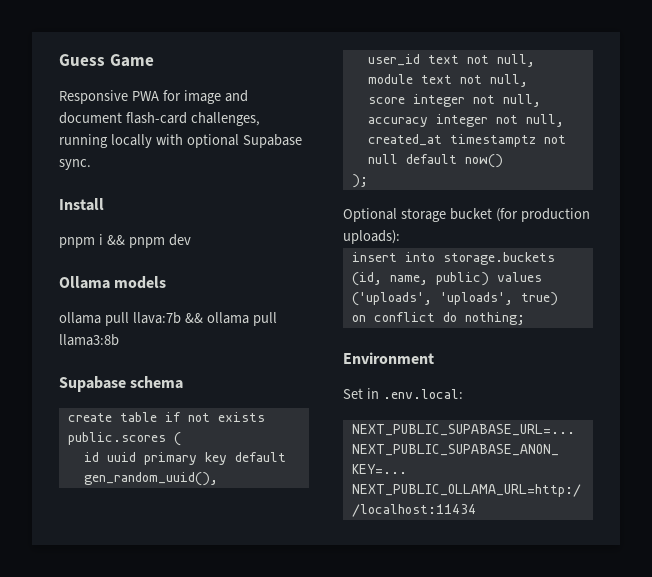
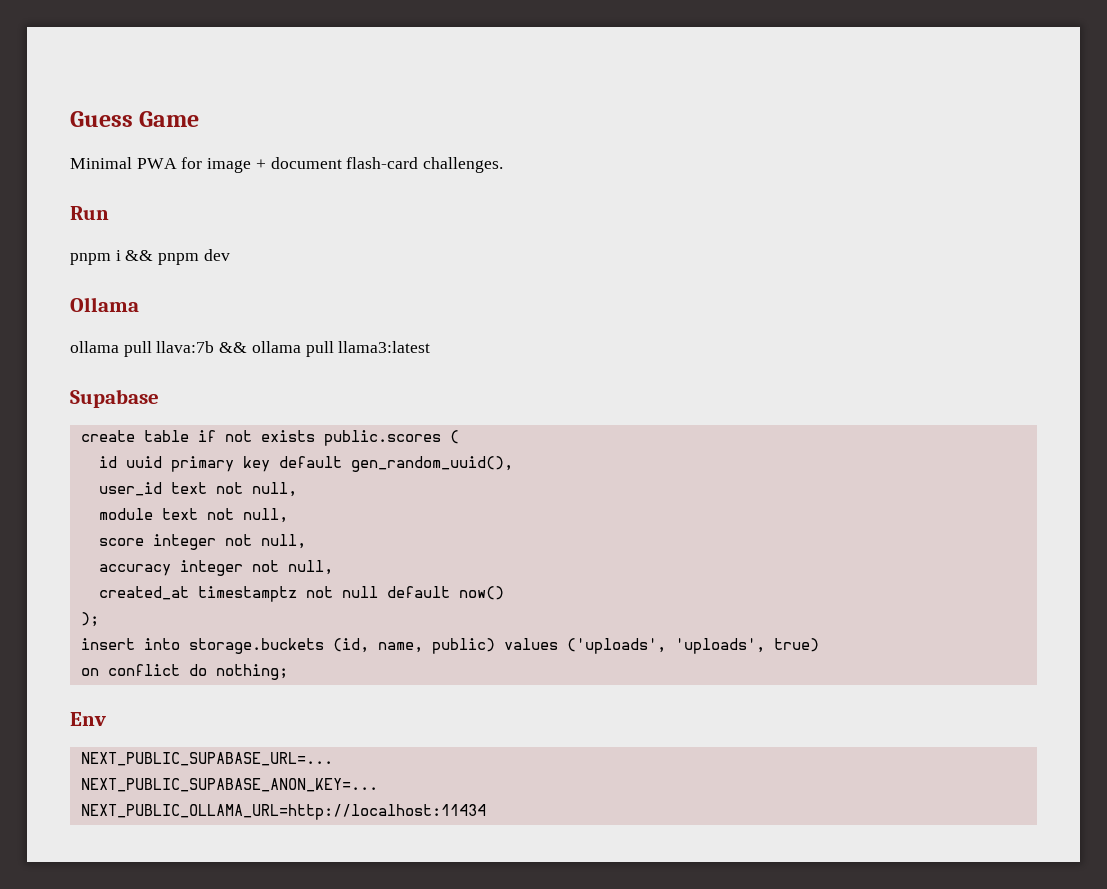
[59,90,128,104] Responsive -> [70,157,132,169] Minimal
[224,90,248,102] and -> [255,159,266,169] +
[190,112,260,126] [59,134,302,148] [59,159,91,170] [59,198,104,211] challenges, running locally with optional Supabase sync. // Install -> [423,157,504,173] [70,206,109,220] challenges. // Run
[114,276,167,289] models -> (139, 304) none
[59,334,119,346] [59,376,184,392] llama3:8b // Supabase schema -> [338,341,431,353] [70,389,159,408] llama3:latest // Supabase
[343,208,590,222] [343,230,400,244] // Optional storage bucket (for production uploads): -> (99, 619) none
[343,352,434,364] [343,388,463,399] Environment // Set in .env.local: -> [70,712,106,726] Env

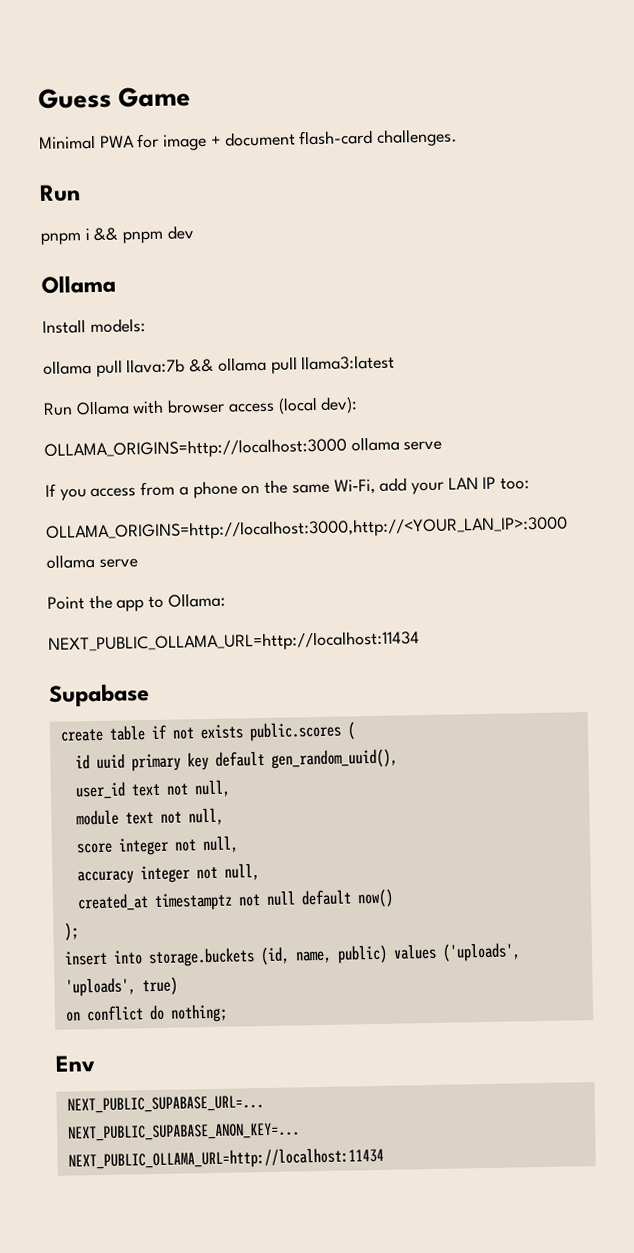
(139, 304) none -> [42,318,146,334] // Install models:
(431, 347) none -> [43,396,359,416] [44,436,443,460] [45,476,531,501] [46,515,568,542] [46,554,138,569] [47,592,226,612] [48,630,420,654] // Run Ollama with browser access (local dev): // OLLAMA_ORIGINS=http://localhost:3000 ollama serve // If you access from a phone on the same Wi‑Fi, add your LAN IP too: // OLLAMA_ORIGINS=http://localhost:3000,http://<YOUR_LAN_IP>:3000 ollama serve // Point the app to Ollama: // NEXT_PUBLIC_OLLAMA_URL=http://localhost:11434

